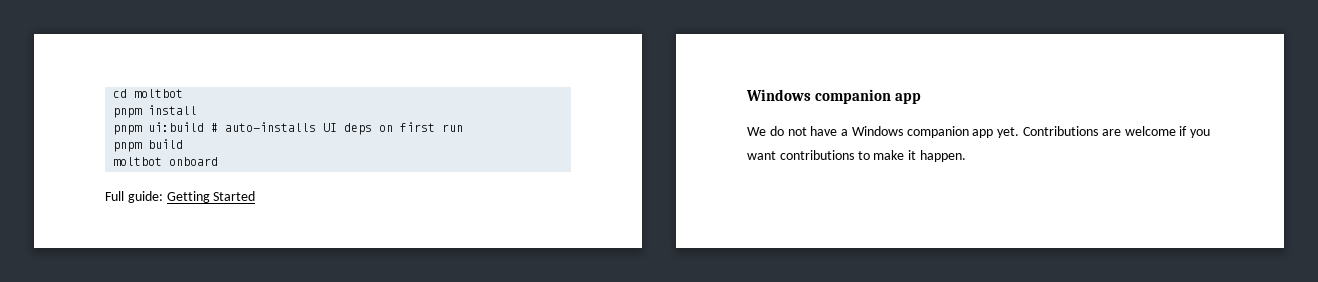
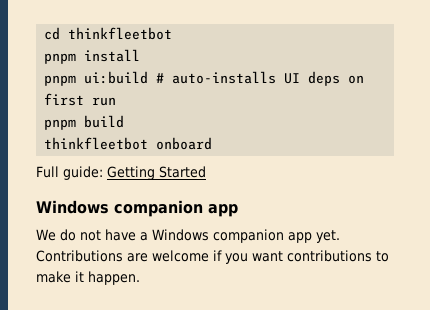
[134,89,184,98] moltbot -> [68,27,173,40] thinkfleetbot
[113,157,163,166] moltbot -> [44,137,149,150] thinkfleetbot

